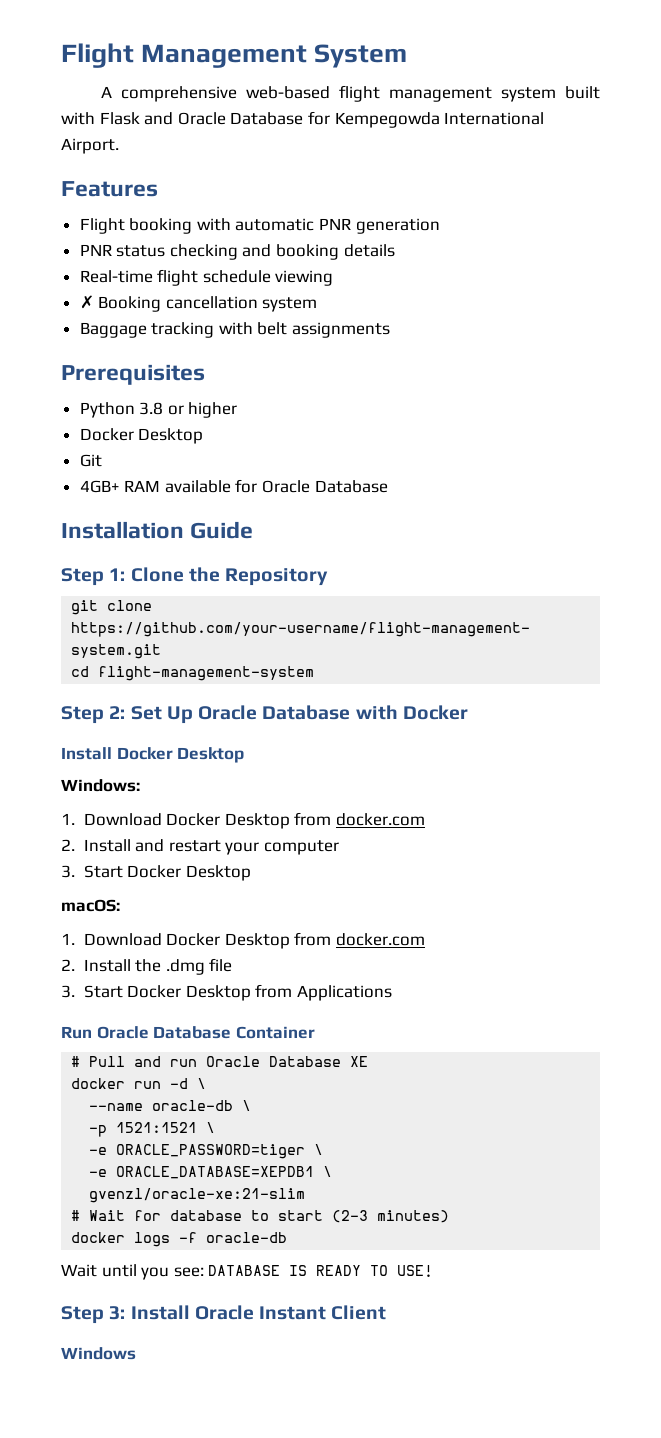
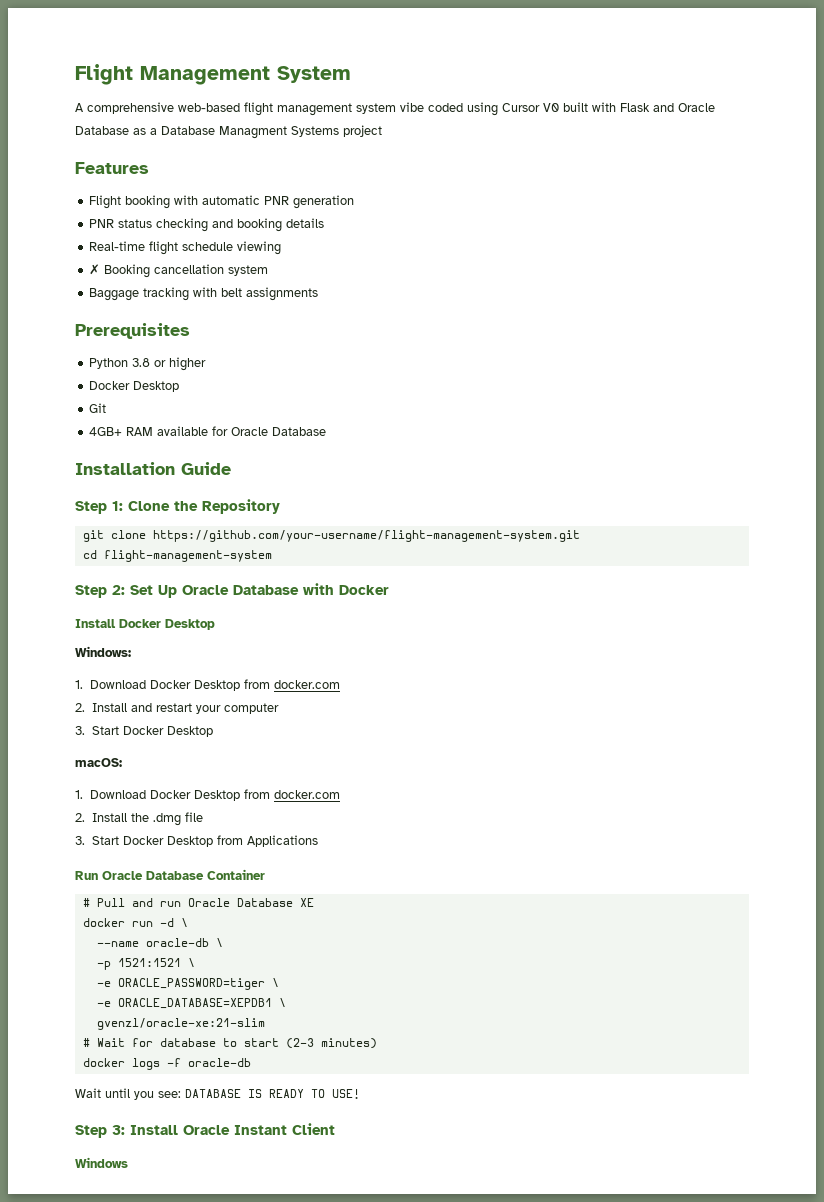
(557, 94) none -> [400,102,559,116] vibe coded using Cursor V0
[307,111,545,128] [61,138,119,154] for Kempegowda International Airport. -> [133,125,382,139] as a Database Managment Systems project

